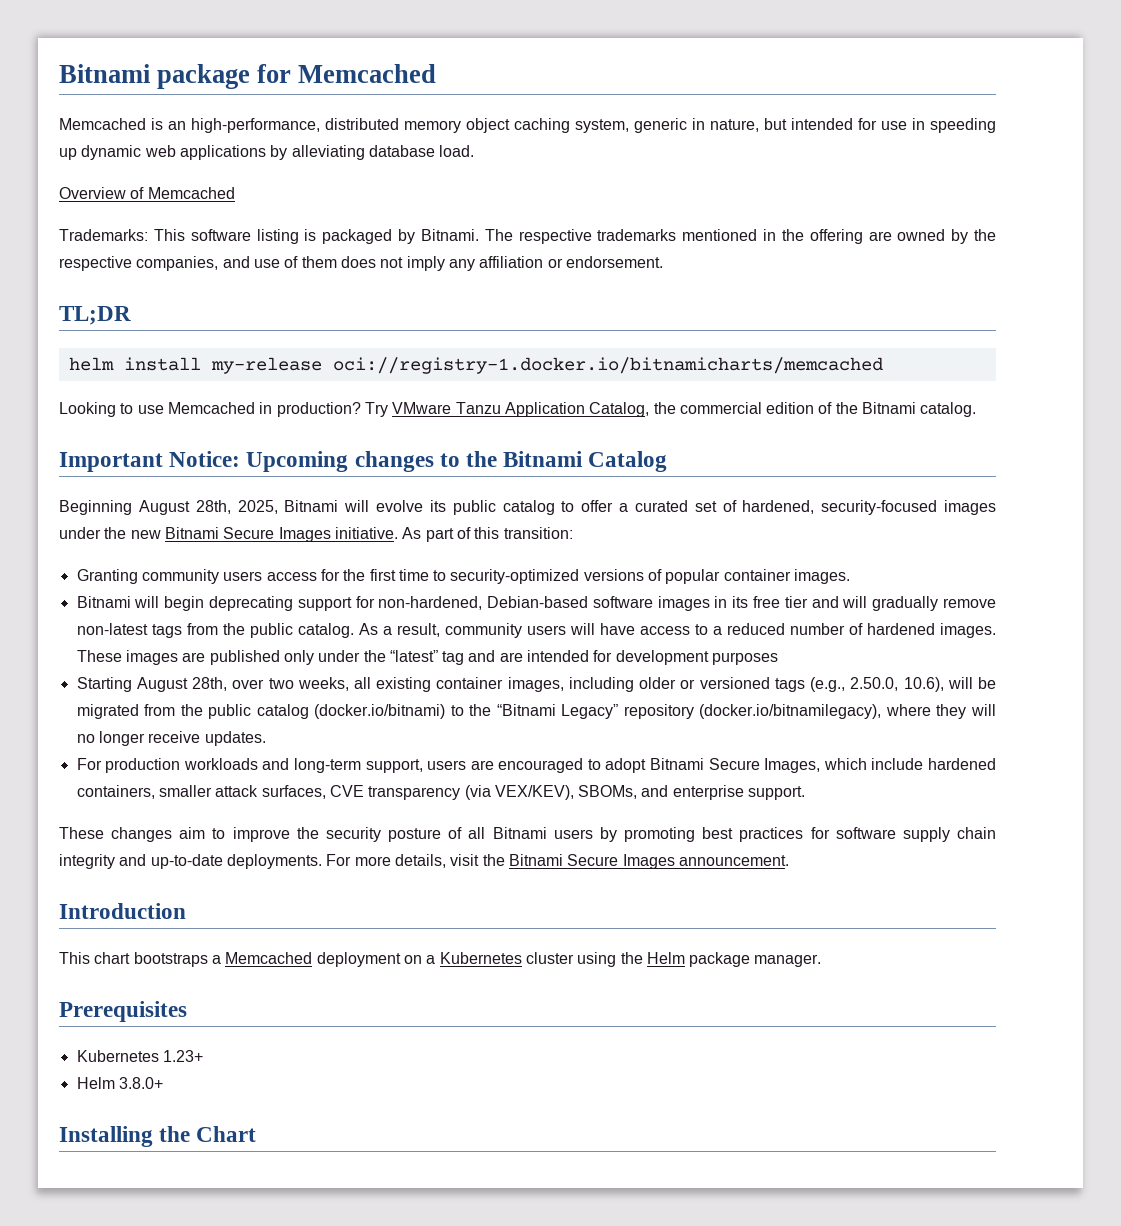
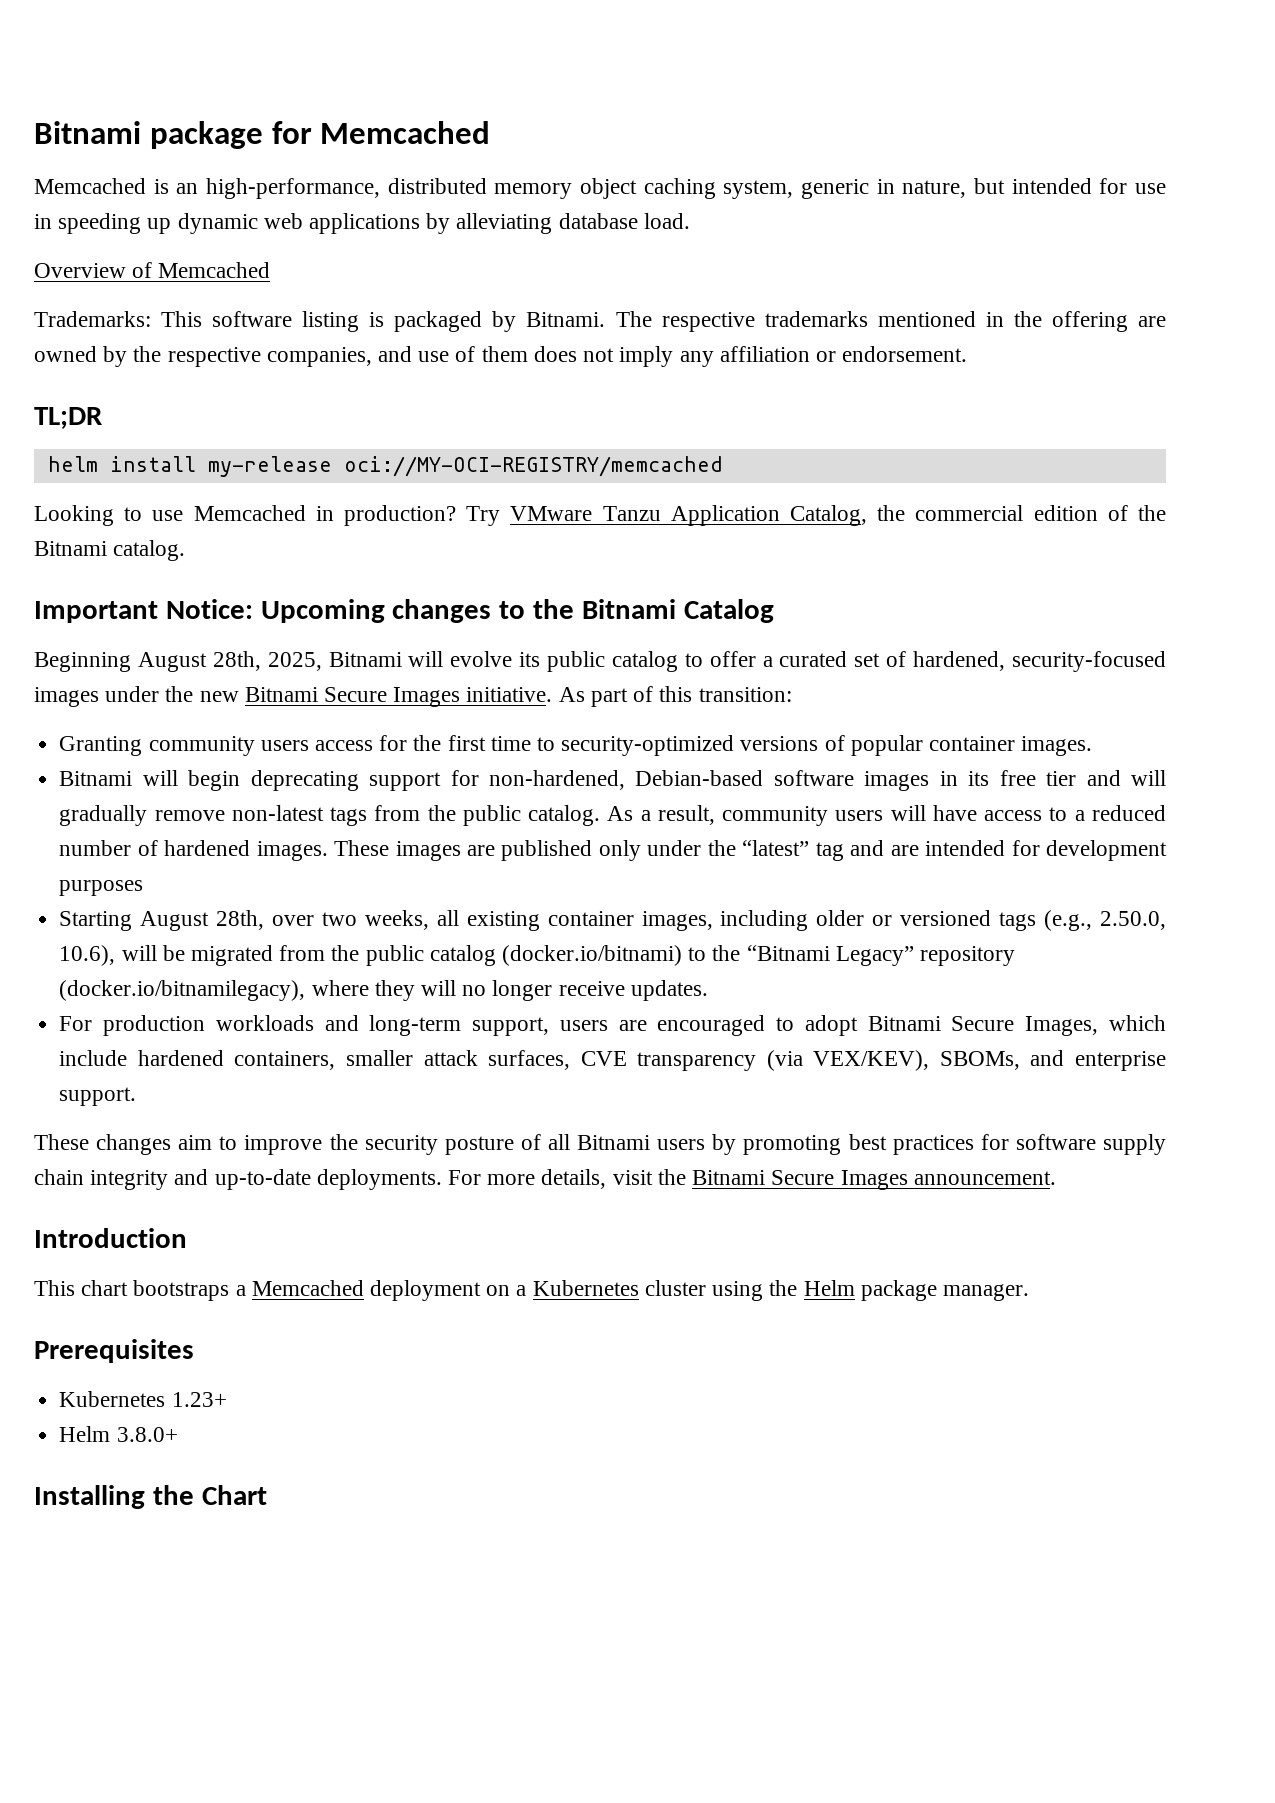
[332,357,883,374] oci://registry-1.docker.io/bitnamicharts/memcached -> [343,456,723,477] oci://MY-OCI-REGISTRY/memcached

